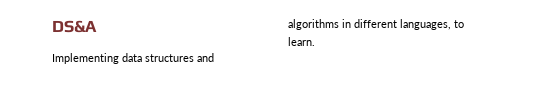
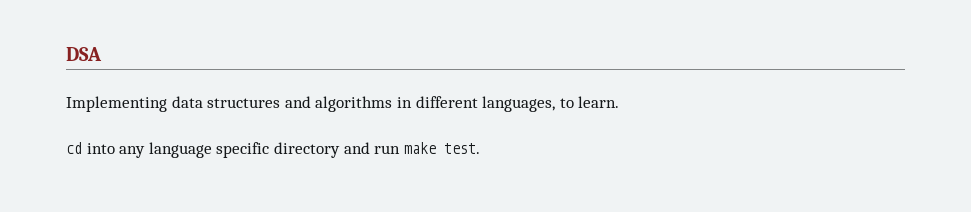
[52,20,97,33] DS&A -> [66,47,102,61] DSA
(315, 41) none -> [66,142,480,158] // cd into any language specific directory and run make test.

